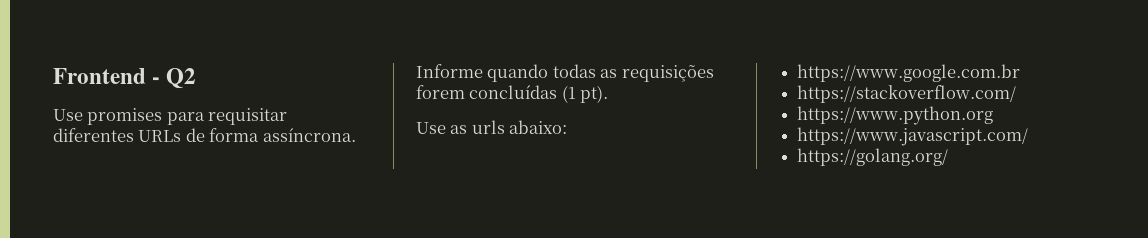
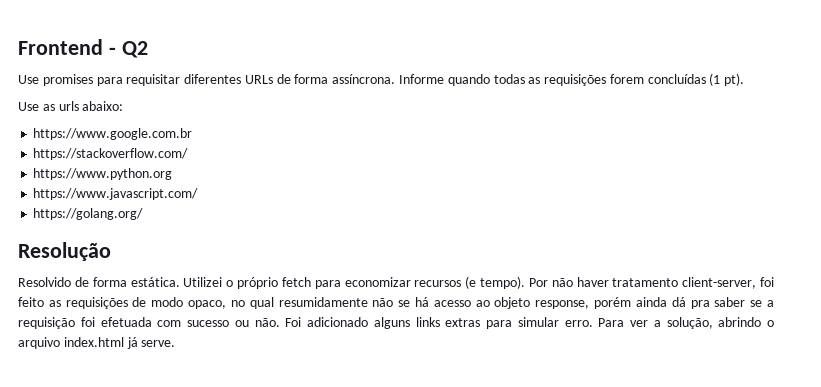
(949, 157) none -> [18,242,111,261] [18,276,775,289] [18,297,775,309] [18,317,774,329] [18,337,176,349] // Resolução // Resolvido de forma estática. Utilizei o próprio fetch para economizar recursos (e tempo). Por não haver tratamento client-server, foi feito as requisições de modo opaco, no qual resumidamente não se há acesso ao objeto response, porém ainda dá pra saber se a requisição foi efetuada com sucesso ou não. Foi adicionado alguns links extras para simular erro. Para ver a solução, abrindo o arquivo index.html já serve.

